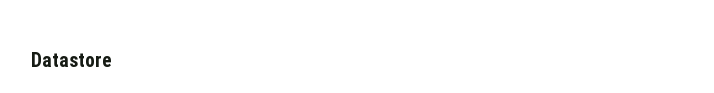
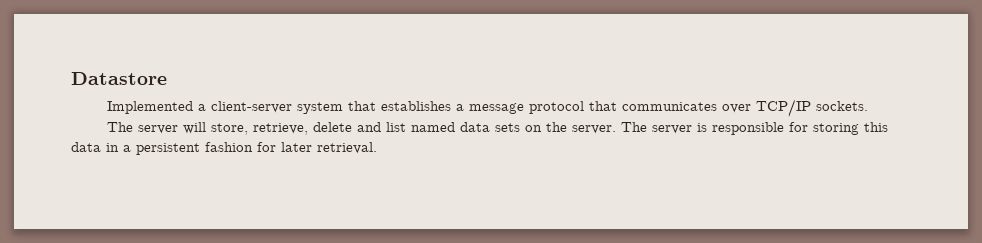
(112, 59) none -> [106,99,868,117] [106,122,888,135] [71,142,377,155] // Implemented a client-server system that establishes a message protocol that communicates over TCP/IP sockets. // The server will store, retrieve, delete and list named data sets on the server. The server is responsible for storing this data in a persistent fashion for later retrieval.

